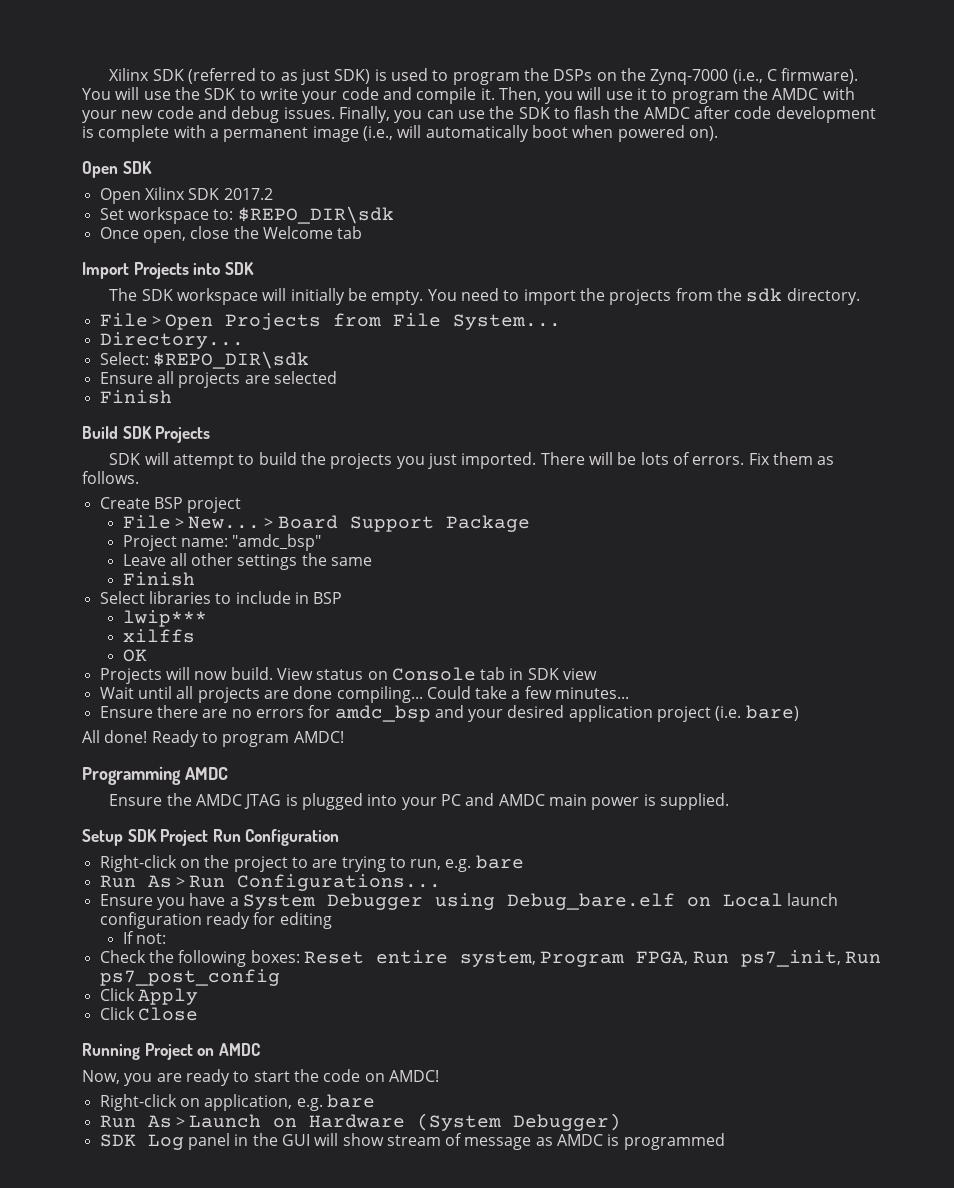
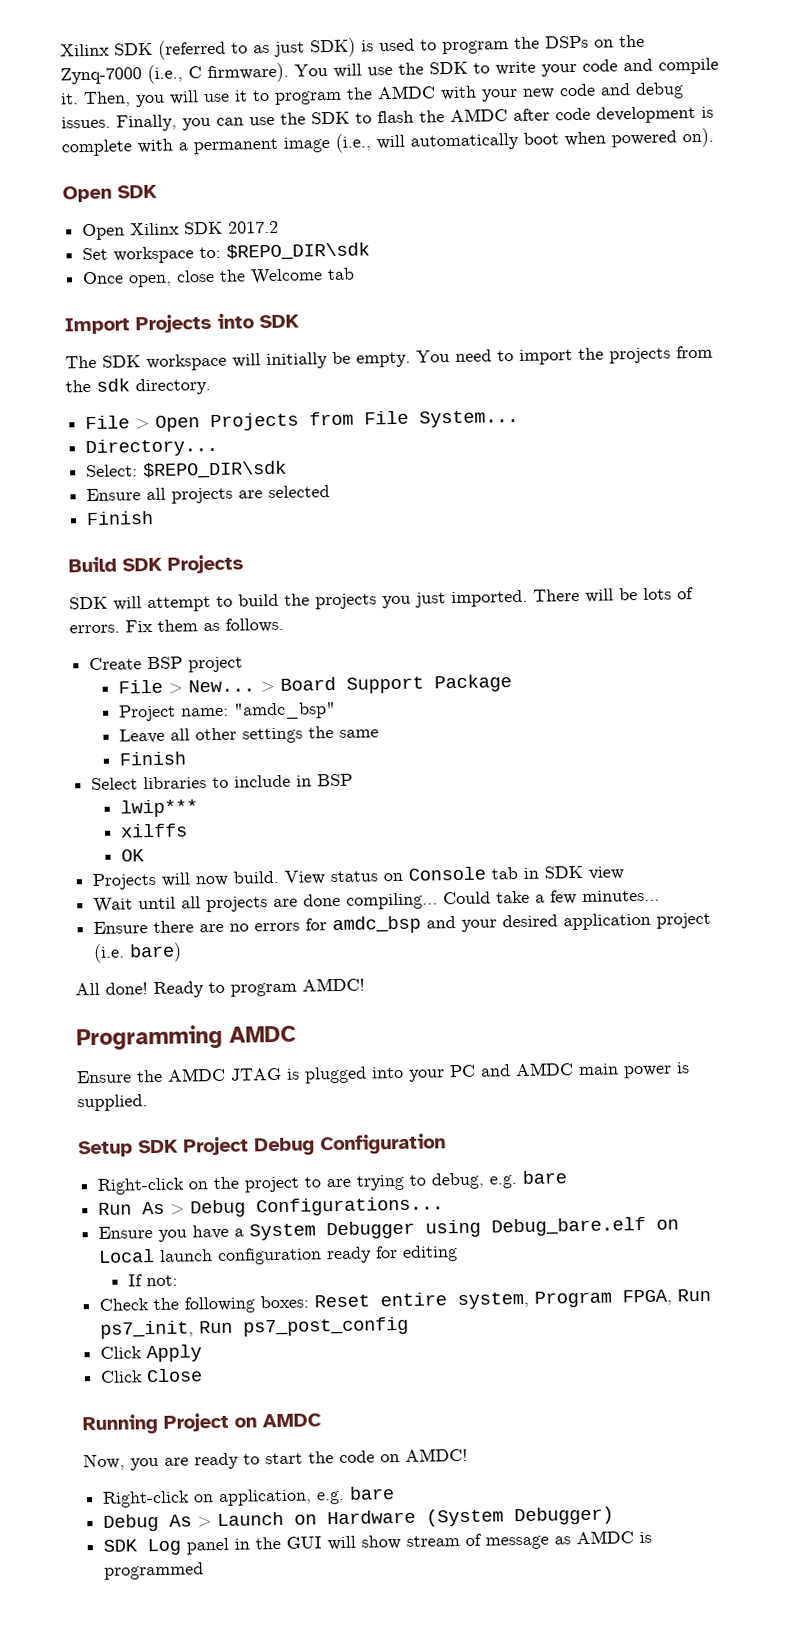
[212,829,241,842] Run -> [254,1137,315,1157] Debug
[410,855,524,872] [99,875,226,888] run, e.g. bare // Run As > Run -> [431,1170,568,1190] [98,1199,247,1218] debug, e.g. bare // Run As > Debug
[99,1115,136,1128] Run -> [103,1513,160,1532] Debug

